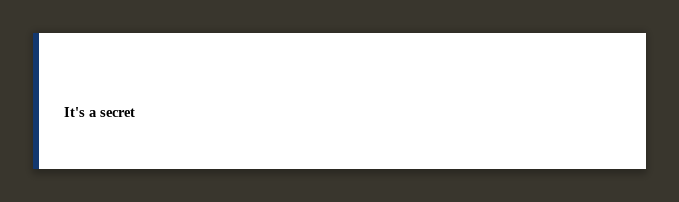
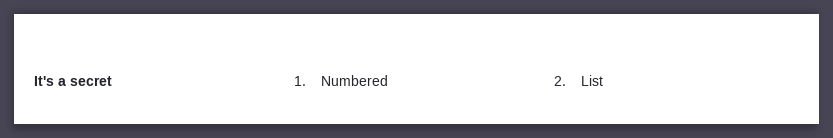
(135, 112) none -> [294,75,388,86] [554,75,603,86] // 1. Numbered // 2. List

